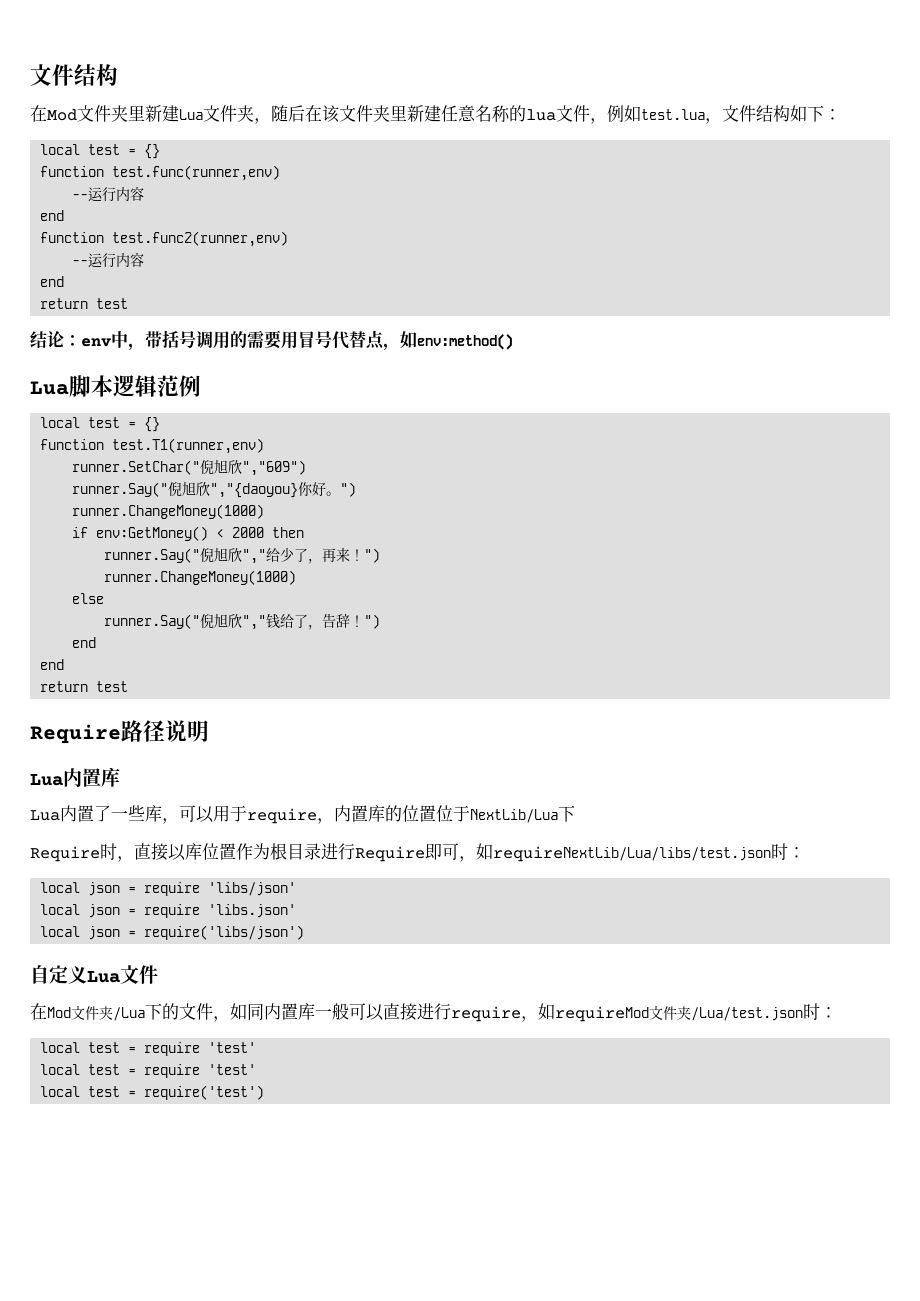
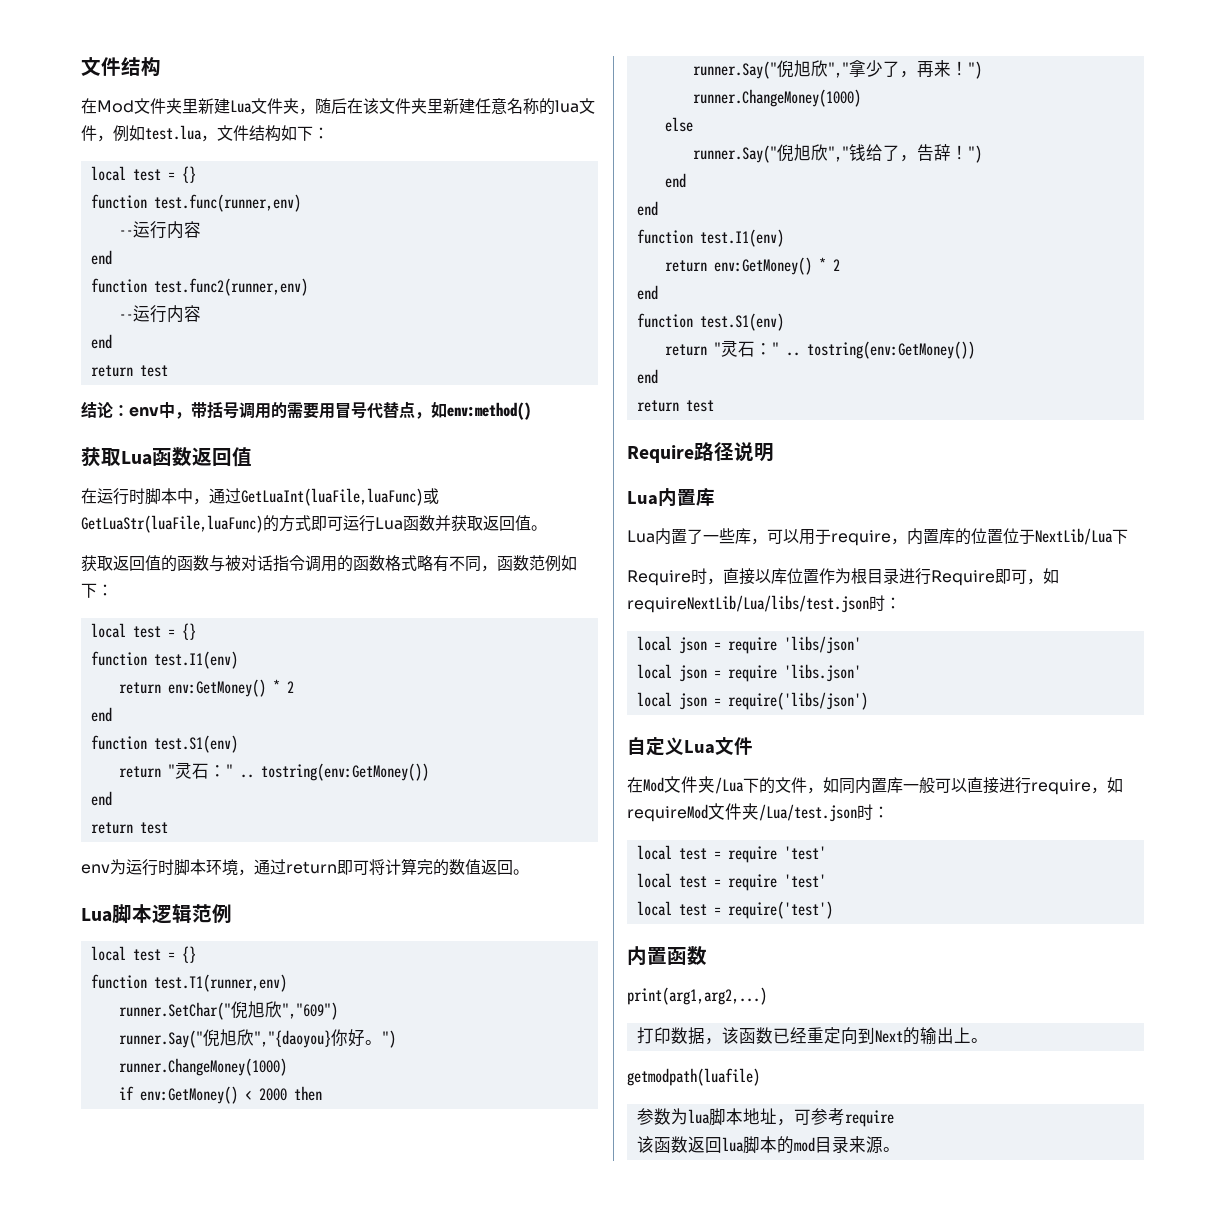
(513, 342) none -> [81,447,252,467] [81,488,439,506] [81,515,547,533] [81,555,577,572] [81,583,113,598] [90,623,196,640] [90,651,238,669] [118,679,294,697] [90,707,112,722] [90,735,238,753] [118,762,429,781] [90,791,112,806] [90,822,168,834] [81,858,529,876] // 获取Lua函数返回值 // 在运行时脚本中，通过GetLuaInt(luaFile,luaFunc)或GetLuaStr(luaFile,luaFunc)的方式即可运行Lua函数并获取返回值。 // 获取返回值的函数与被对话指令调用的函数格式略有不同，函数范例如下： // local test = {} // function test.I1(env) // return env:GetMoney() * 2 // end // function test.S1(env) // return "灵石：" .. tostring(env:GetMoney()) // end // return test // env为运行时脚本环境，通过return即可将计算完的数值返回。
[266,548,281,562] 给 -> [848,60,866,77] 拿
(65, 664) none -> [636,229,784,247] [664,257,840,275] [636,285,658,300] [636,313,784,331] [664,340,975,359] [636,369,658,384] // function test.I1(env) // return env:GetMoney() * 2 // end // function test.S1(env) // return "灵石：" .. tostring(env:GetMoney()) // end
(265, 1092) none -> [627,946,707,966] [627,987,767,1005] [636,1027,988,1045] [627,1068,760,1086] [636,1108,894,1127] [636,1136,900,1154] // 内置函数 // print(arg1,arg2,...) // 打印数据，该函数已经重定向到Next的输出上。 // getmodpath(luafile) // 参数为lua脚本地址，可参考require // 该函数返回lua脚本的mod目录来源。

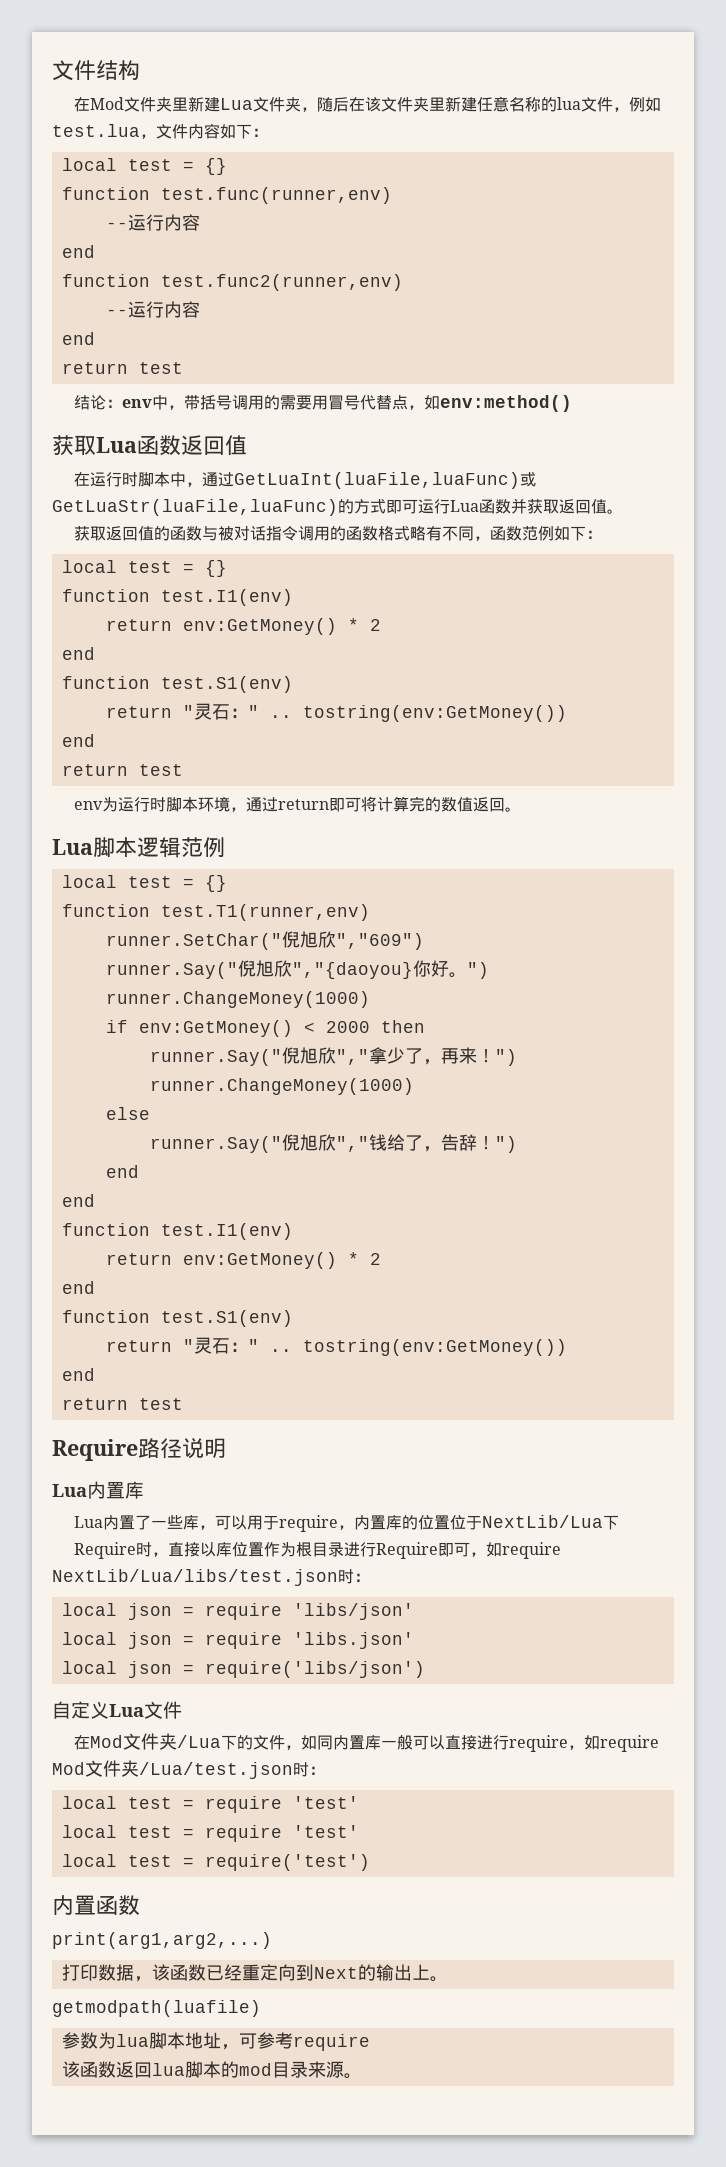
[249,125,281,142] 结构 -> [188,123,220,139] 内容
[627,595,869,613] requireNextLib/Lua/libs/test.json -> [502,1542,562,1559] [52,1569,338,1586] require NextLib/Lua/libs/test.json
[627,804,708,822] requireMod -> [600,1735,660,1752] [52,1762,85,1775] require Mod

